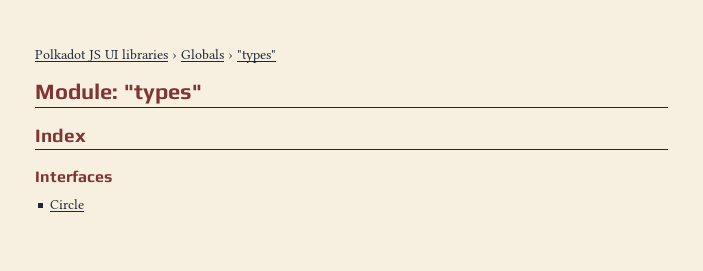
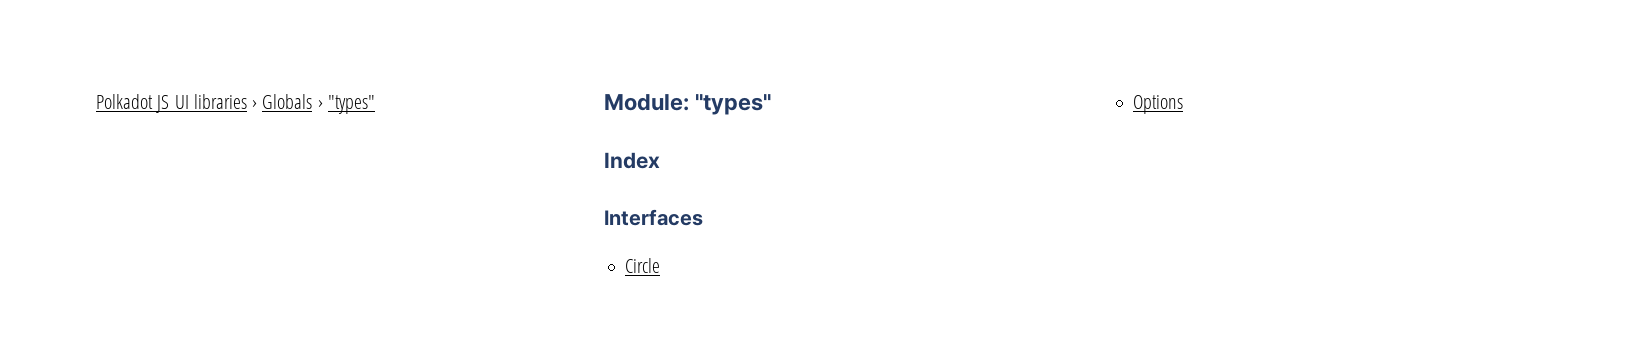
(85, 204) none -> [1133,95,1184,114] // Options

